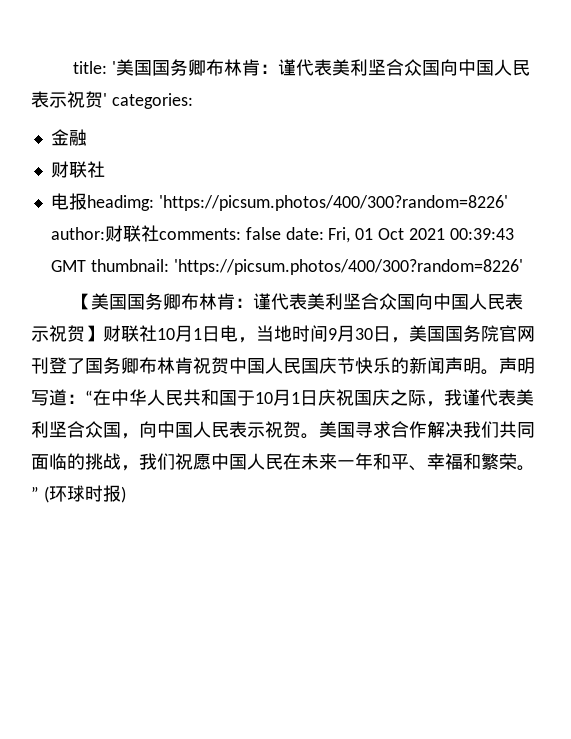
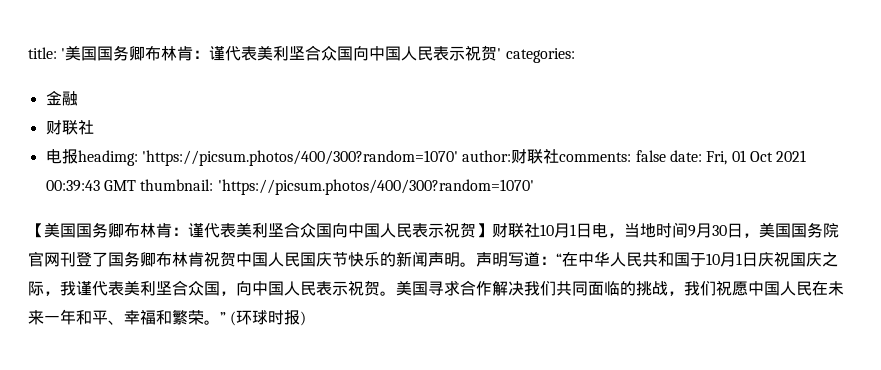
[158,195,508,211] 'https://picsum.photos/400/300?random=8226' -> [141,150,458,166] 'https://picsum.photos/400/300?random=1070'
[173,259,523,275] 'https://picsum.photos/400/300?random=8226' -> [217,179,534,195] 'https://picsum.photos/400/300?random=1070'

